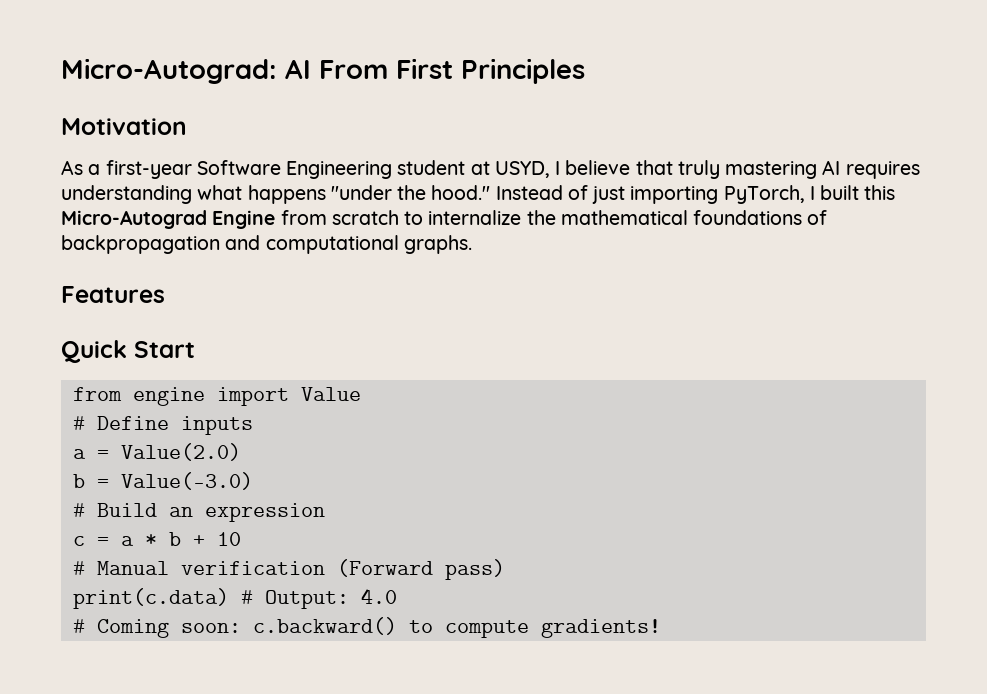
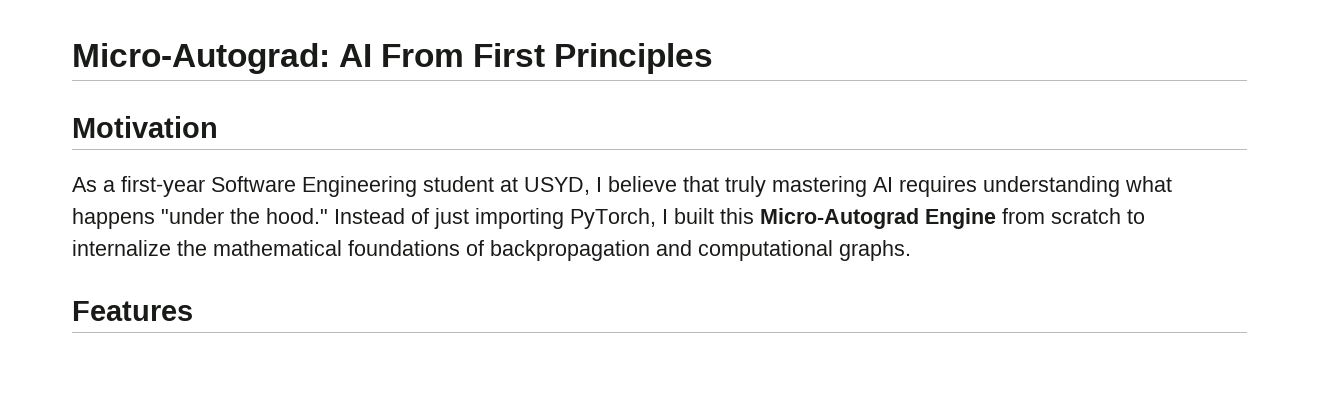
[61,340,195,363] [72,387,361,406] [72,416,253,435] [72,443,241,461] [72,472,253,490] [72,503,325,522] [72,532,241,546] [72,559,505,580] [72,588,397,609] [72,617,661,638] // Quick Start // from engine import Value // # Define inputs // a = Value(2.0) // b = Value(-3.0) // # Build an expression // c = a * b + 10 // # Manual verification (Forward pass) // print(c.data) # Output: 4.0 // # Coming soon: c.backward() to compute gradients! -> (193, 311) none

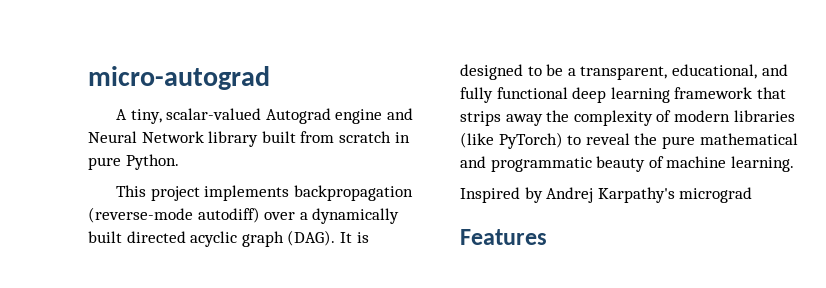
[72,43,714,74] [72,116,218,138] [72,176,1172,197] [72,208,1145,229] [72,240,911,261] Micro-Autograd: AI From First Principles // Motivation // As a first-year Software Engineering student at USYD, I believe that truly mastering AI requires understanding what happens "under the hood." Instead of just importing PyTorch, I built this Micro-Autograd Engine from scratch to internalize the mathematical foundations of backpropagation and computational graphs. -> [88,66,270,90] [115,108,413,124] [88,131,410,147] [88,154,179,170] [115,185,413,201] [88,207,400,224] [88,230,369,247] [460,64,788,80] [460,87,786,103] [460,110,795,126] [460,132,798,149] [460,156,794,172] [460,187,753,203] micro-autograd // A tiny, scalar-valued Autograd engine and Neural Network library built from scratch in pure Python. // This project implements backpropagation (reverse-mode autodiff) over a dynamically built directed acyclic graph (DAG). It is designed to be a transparent, educational, and fully functional deep learning framework that strips away the complexity of modern libraries (like PyTorch) to reveal the pure mathematical and programmatic beauty of machine learning. // Inspired by Andrej Karpathy's micrograd

